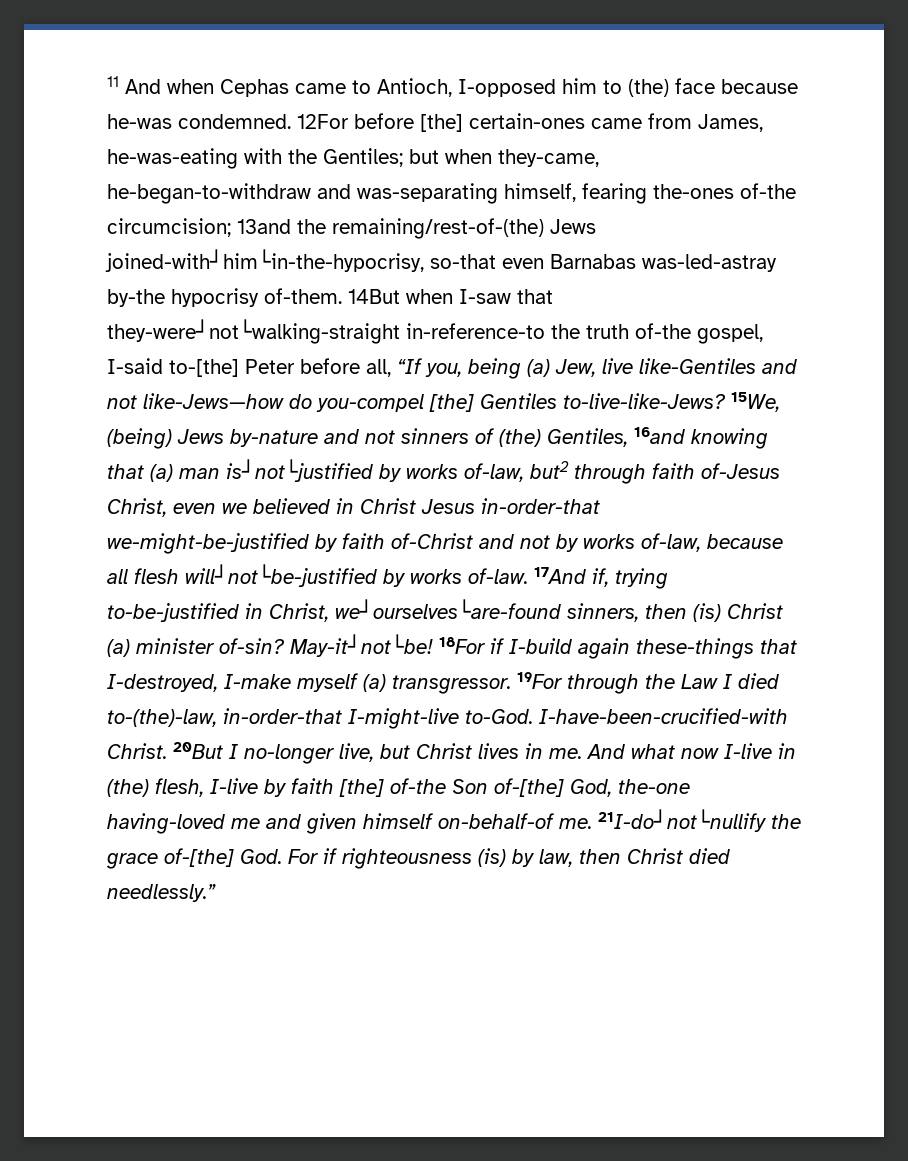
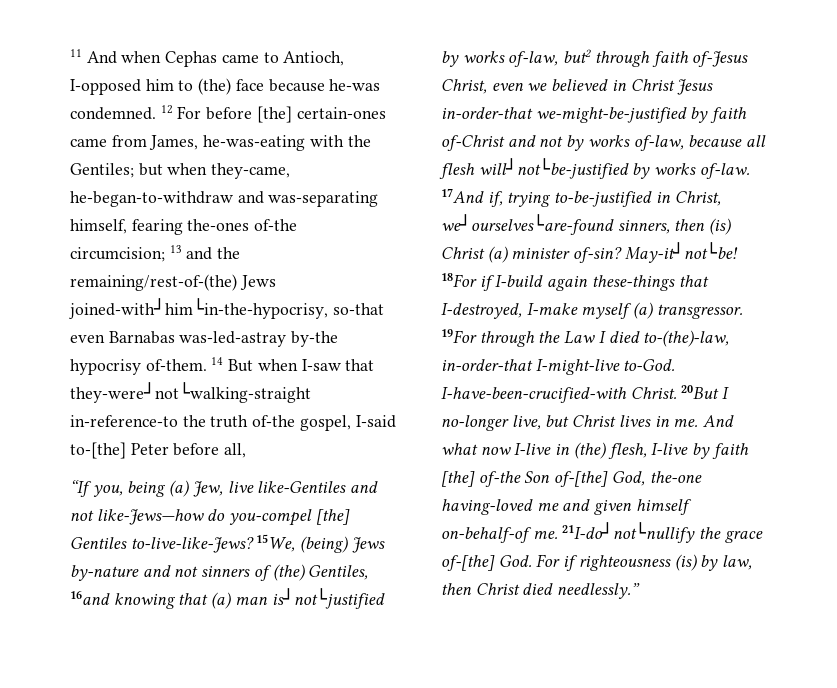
[297,114,349,129] 12For -> [160,105,202,119] 12 For
[237,219,291,234] 13and -> [169,245,213,260] 13 and
[348,289,400,304] 14But -> [211,357,254,372] 14 But
(391, 368) none -> (247, 450) //

